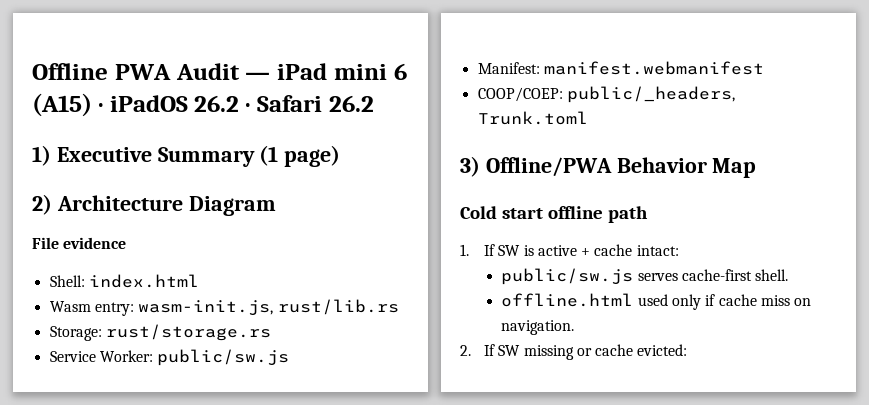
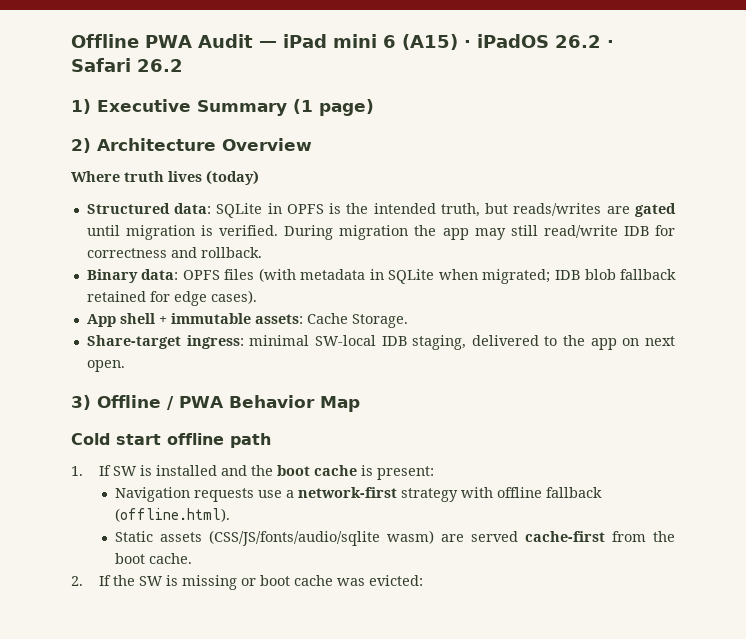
[188,196,276,216] [32,237,127,249] [49,274,199,288] [49,299,399,316] [49,324,271,341] [49,349,290,366] [477,61,764,75] [477,86,735,103] [477,111,588,125] [460,156,612,177] Diagram // File evidence // Shell: index.html // Wasm entry: wasm-init.js, rust/lib.rs // Storage: rust/storage.rs // Service Worker: public/sw.js // Manifest: manifest.webmanifest // COOP/COEP: public/_headers, Trunk.toml // 3) Offline/PWA -> [222,138,312,151] [71,170,259,185] [86,203,676,218] [86,225,675,240] [86,247,262,258] [86,268,676,284] [86,290,257,306] [86,313,408,328] [86,335,675,350] [86,360,125,372] [71,395,224,410] Overview // Where truth lives (today) // Structured data: SQLite in OPFS is the intended truth, but reads/writes are gated until migration is verified. During migration the app may still read/write IDB for correctness and rollback. // Binary data: OPFS files (with metadata in SQLite when migrated; IDB blob fallback retained for edge cases). // App shell + immutable assets: Cache Storage. // Share-target ingress: minimal SW-local IDB staging, delivered to the app on next open. // 3) Offline / PWA
[537,244,679,256] [501,268,789,285] [501,293,812,310] [501,320,575,335] [460,344,634,360] active + cache intact: // public/sw.js serves cache-first shell. // offline.html used only if cache miss on navigation. // 2. If SW missing or cache -> [155,465,434,480] [114,487,602,502] [114,508,230,522] [114,530,675,546] [114,553,192,564] [71,575,365,590] installed and the boot cache is present: // Navigation requests use a network-first strategy with offline fallback (offline.html). // Static assets (CSS/JS/fonts/audio/sqlite wasm) are served cache-first from the boot cache. // 2. If the SW is missing or boot cache was

